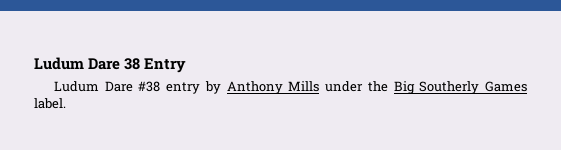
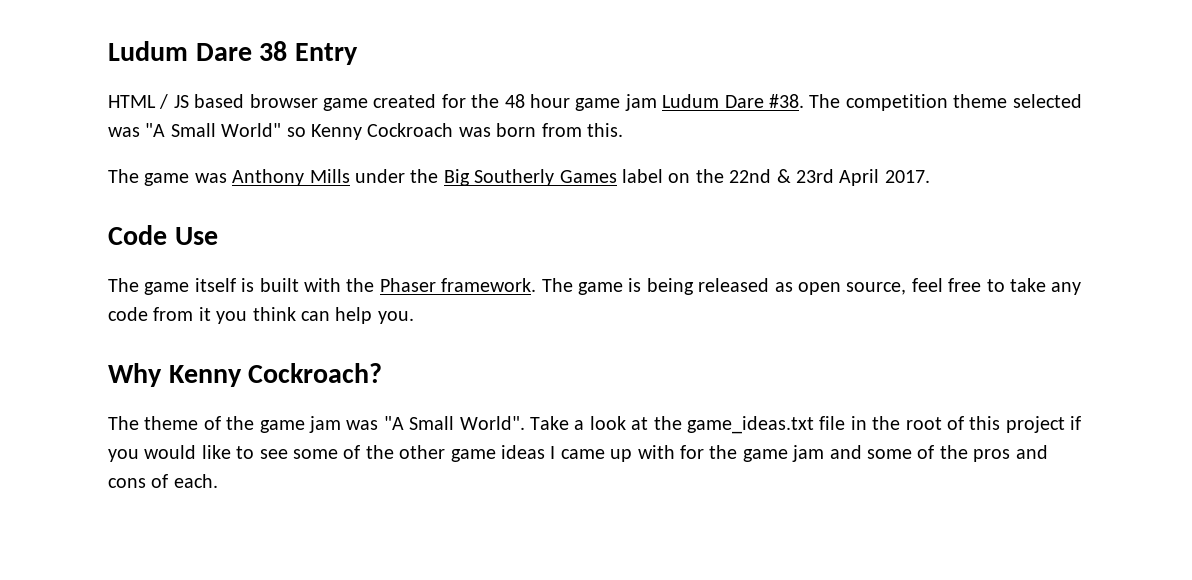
[53,81,221,94] Ludum Dare #38 entry by -> [108,94,1082,111] [108,123,623,140] [108,169,227,186] HTML / JS based browser game created for the 48 hour game jam Ludum Dare #38. The competition theme selected was "A Small World" so Kenny Cockroach was born from this. // The game was
[34,98,66,109] label. -> [621,169,930,186] [108,225,218,245] [108,278,1082,295] [108,307,414,324] [108,363,383,387] [108,416,1082,434] [108,445,1048,462] [108,474,218,488] label on the 22nd & 23rd April 2017. // Code Use // The game itself is built with the Phaser framework. The game is being released as open source, feel free to take any code from it you think can help you. // Why Kenny Cockroach? // The theme of the game jam was "A Small World". Take a look at the game_ideas.txt file in the root of this project if you would like to see some of the other game ideas I came up with for the game jam and some of the pros and cons of each.

